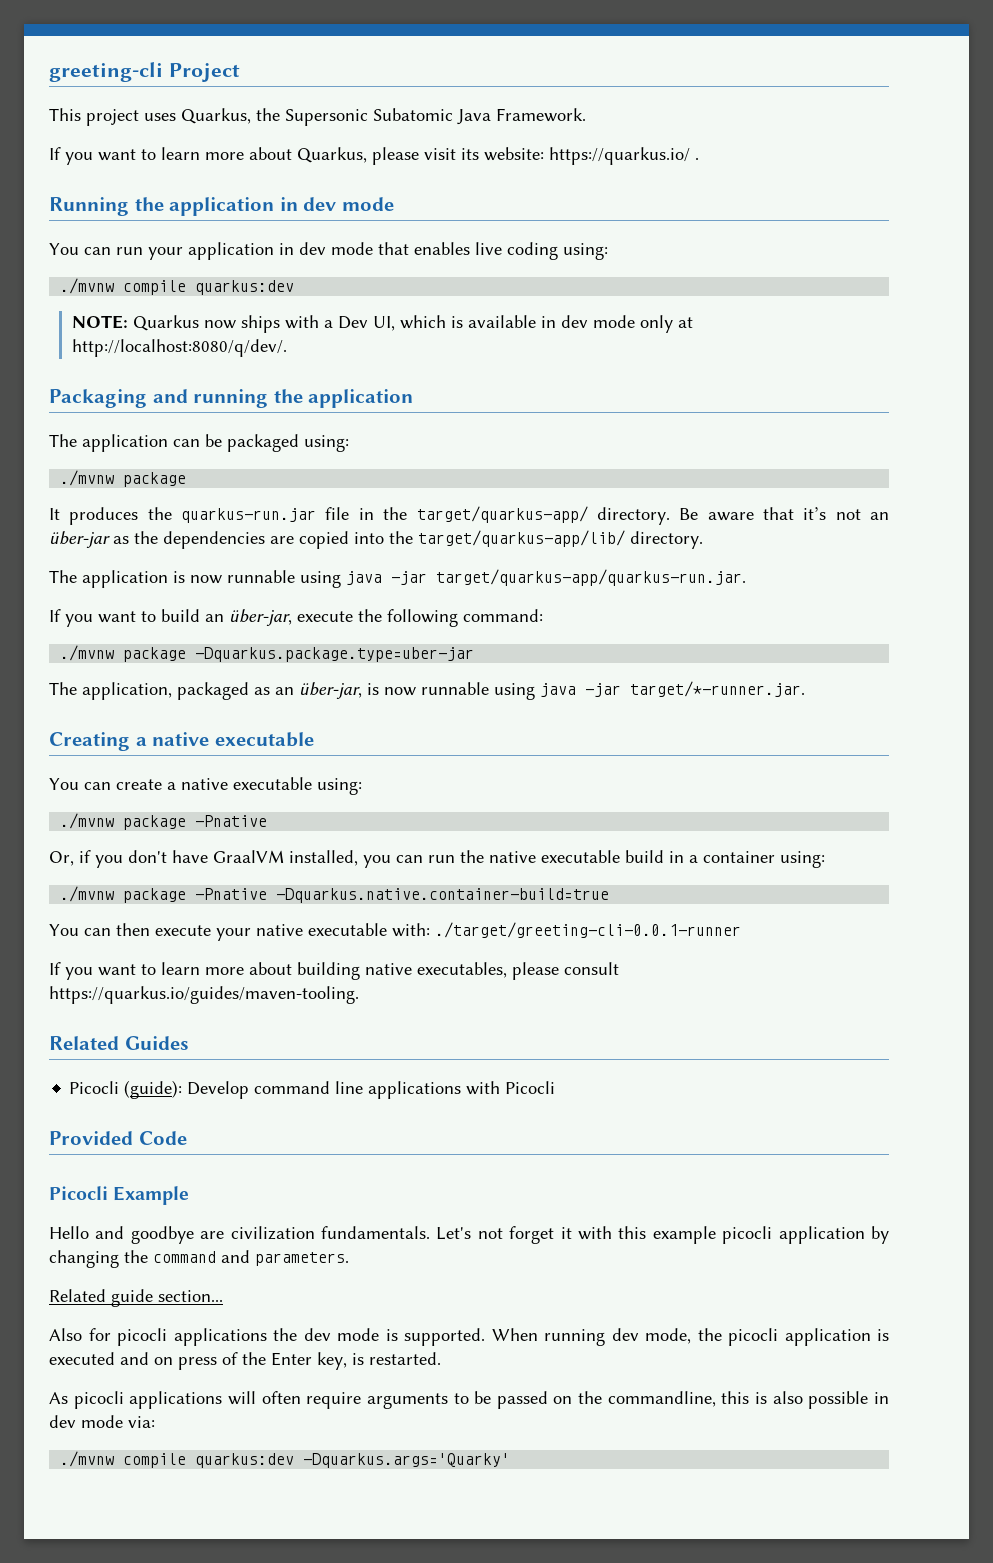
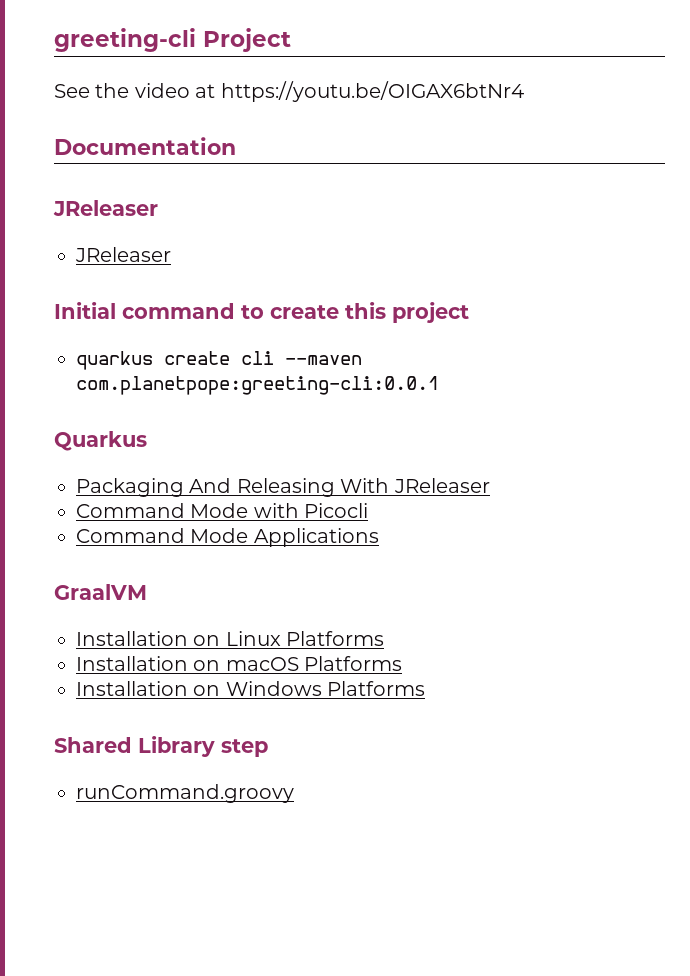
[49,108,586,126] [49,147,699,165] [49,197,394,216] [49,242,608,260] [60,278,295,295] [72,315,694,333] [72,339,288,357] [49,389,414,408] [49,434,349,452] [60,470,187,487] [49,506,890,525] [49,530,703,549] [49,569,746,588] [49,609,543,627] [60,645,475,662] [49,681,805,700] [49,732,314,751] [49,777,362,795] [60,813,268,830] [49,850,825,868] [60,886,610,903] [49,922,741,941] [49,962,619,980] [49,986,359,1004] [49,1036,189,1050] [69,1080,556,1099] [49,1131,187,1145] [49,1186,190,1205] [49,1226,889,1244] [49,1250,349,1268] [49,1289,223,1307] [49,1328,889,1346] [49,1352,441,1370] [49,1391,889,1409] [49,1415,155,1428] [60,1451,511,1468] This project uses Quarkus, the Supersonic Subatomic Java Framework. // If you want to learn more about Quarkus, please visit its website: https://quarkus.io/ . // Running the application in dev mode // You can run your application in dev mode that enables live coding using: // ./mvnw compile quarkus:dev // NOTE: Quarkus now ships with a Dev UI, which is available in dev mode only at http://localhost:8080/q/dev/. // Packaging and running the application // The application can be packaged using: // ./mvnw package // It produces the quarkus-run.jar file in the target/quarkus-app/ directory. Be aware that it’s not an über-jar as the dependencies are copied into the target/quarkus-app/lib/ directory. // The application is now runnable using java -jar target/quarkus-app/quarkus-run.jar. // If you want to build an über-jar, execute the following command: // ./mvnw package -Dquarkus.package.type=uber-jar // The application, packaged as an über-jar, is now runnable using java -jar target/*-runner.jar. // Creating a native executable // You can create a native executable using: // ./mvnw package -Pnative // Or, if you don't have GraalVM installed, you can run the native executable build in a container using: // ./mvnw package -Pnative -Dquarkus.native.container-build=true // You can then execute your native executable with: ./target/greeting-cli-0.0.1-runner // If you want to learn more about building native executables, please consult https://quarkus.io/guides/maven-tooling. // Related Guides // Picocli (guide): Develop command line applications with Picocli // Provided Code // Picocli Example // Hello and goodbye are civilization fundamentals. Let's not forget it with this example picocli application by changing the command and parameters. // Related guide section... // Also for picocli applications the dev mode is supported. When running dev mode, the picocli application is executed and on press of the Enter key, is restarted. // As picocli applications will often require arguments to be passed on the commandline, this is also possible in dev mode via: // ./mvnw compile quarkus:dev -Dquarkus.args='Quarky' -> [54,81,524,102] [54,137,236,155] [53,200,158,216] [75,247,171,262] [54,302,469,323] [76,351,362,370] [76,376,439,395] [54,431,147,451] [76,478,490,497] [76,503,369,518] [76,528,379,547] [54,584,147,600] [76,631,385,646] [76,656,403,671] [76,681,426,696] [54,736,268,757] [76,784,294,803] See the video at https://youtu.be/OIGAX6btNr4 // Documentation // JReleaser // JReleaser // Initial command to create this project // quarkus create cli --maven com.planetpope:greeting-cli:0.0.1 // Quarkus // Packaging And Releasing With JReleaser // Command Mode with Picocli // Command Mode Applications // GraalVM // Installation on Linux Platforms // Installation on macOS Platforms // Installation on Windows Platforms // Shared Library step // runCommand.groovy

